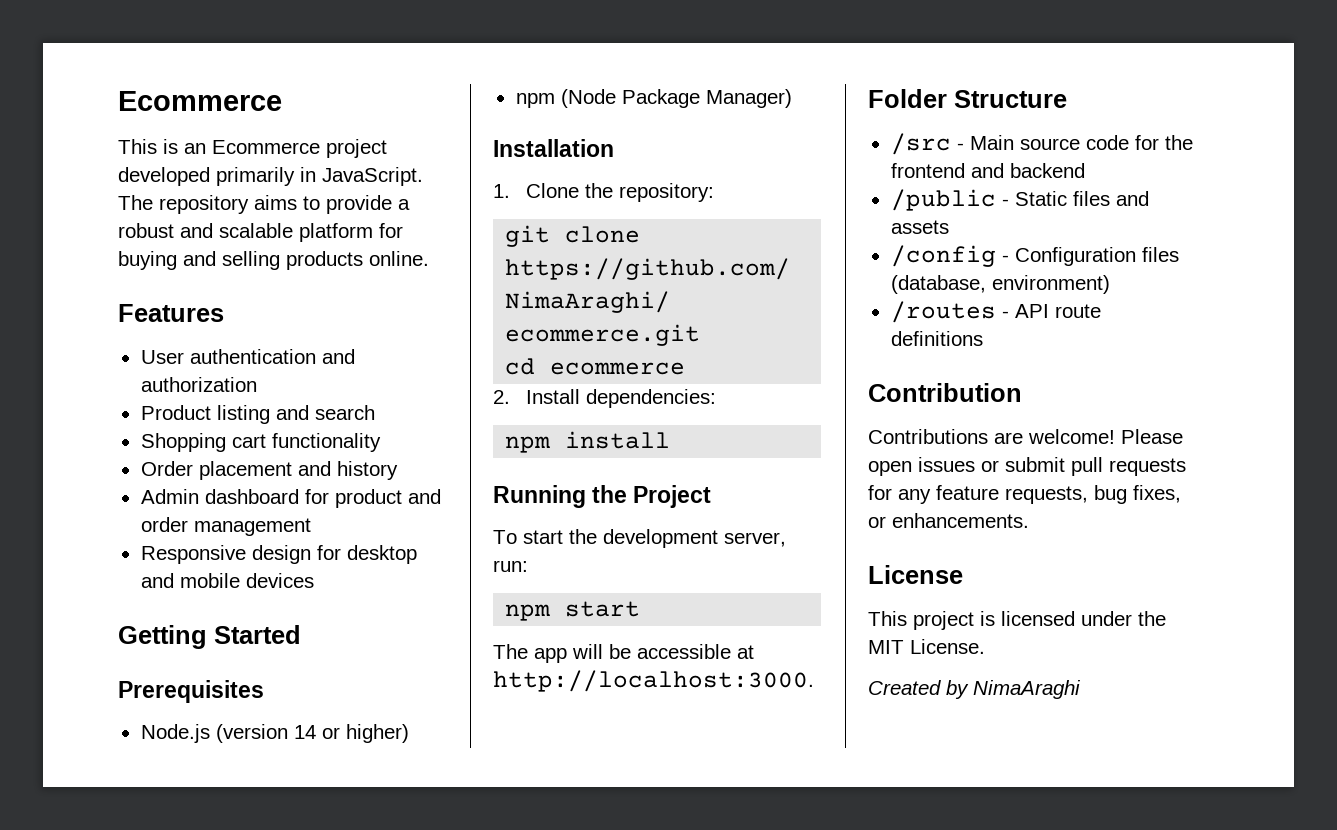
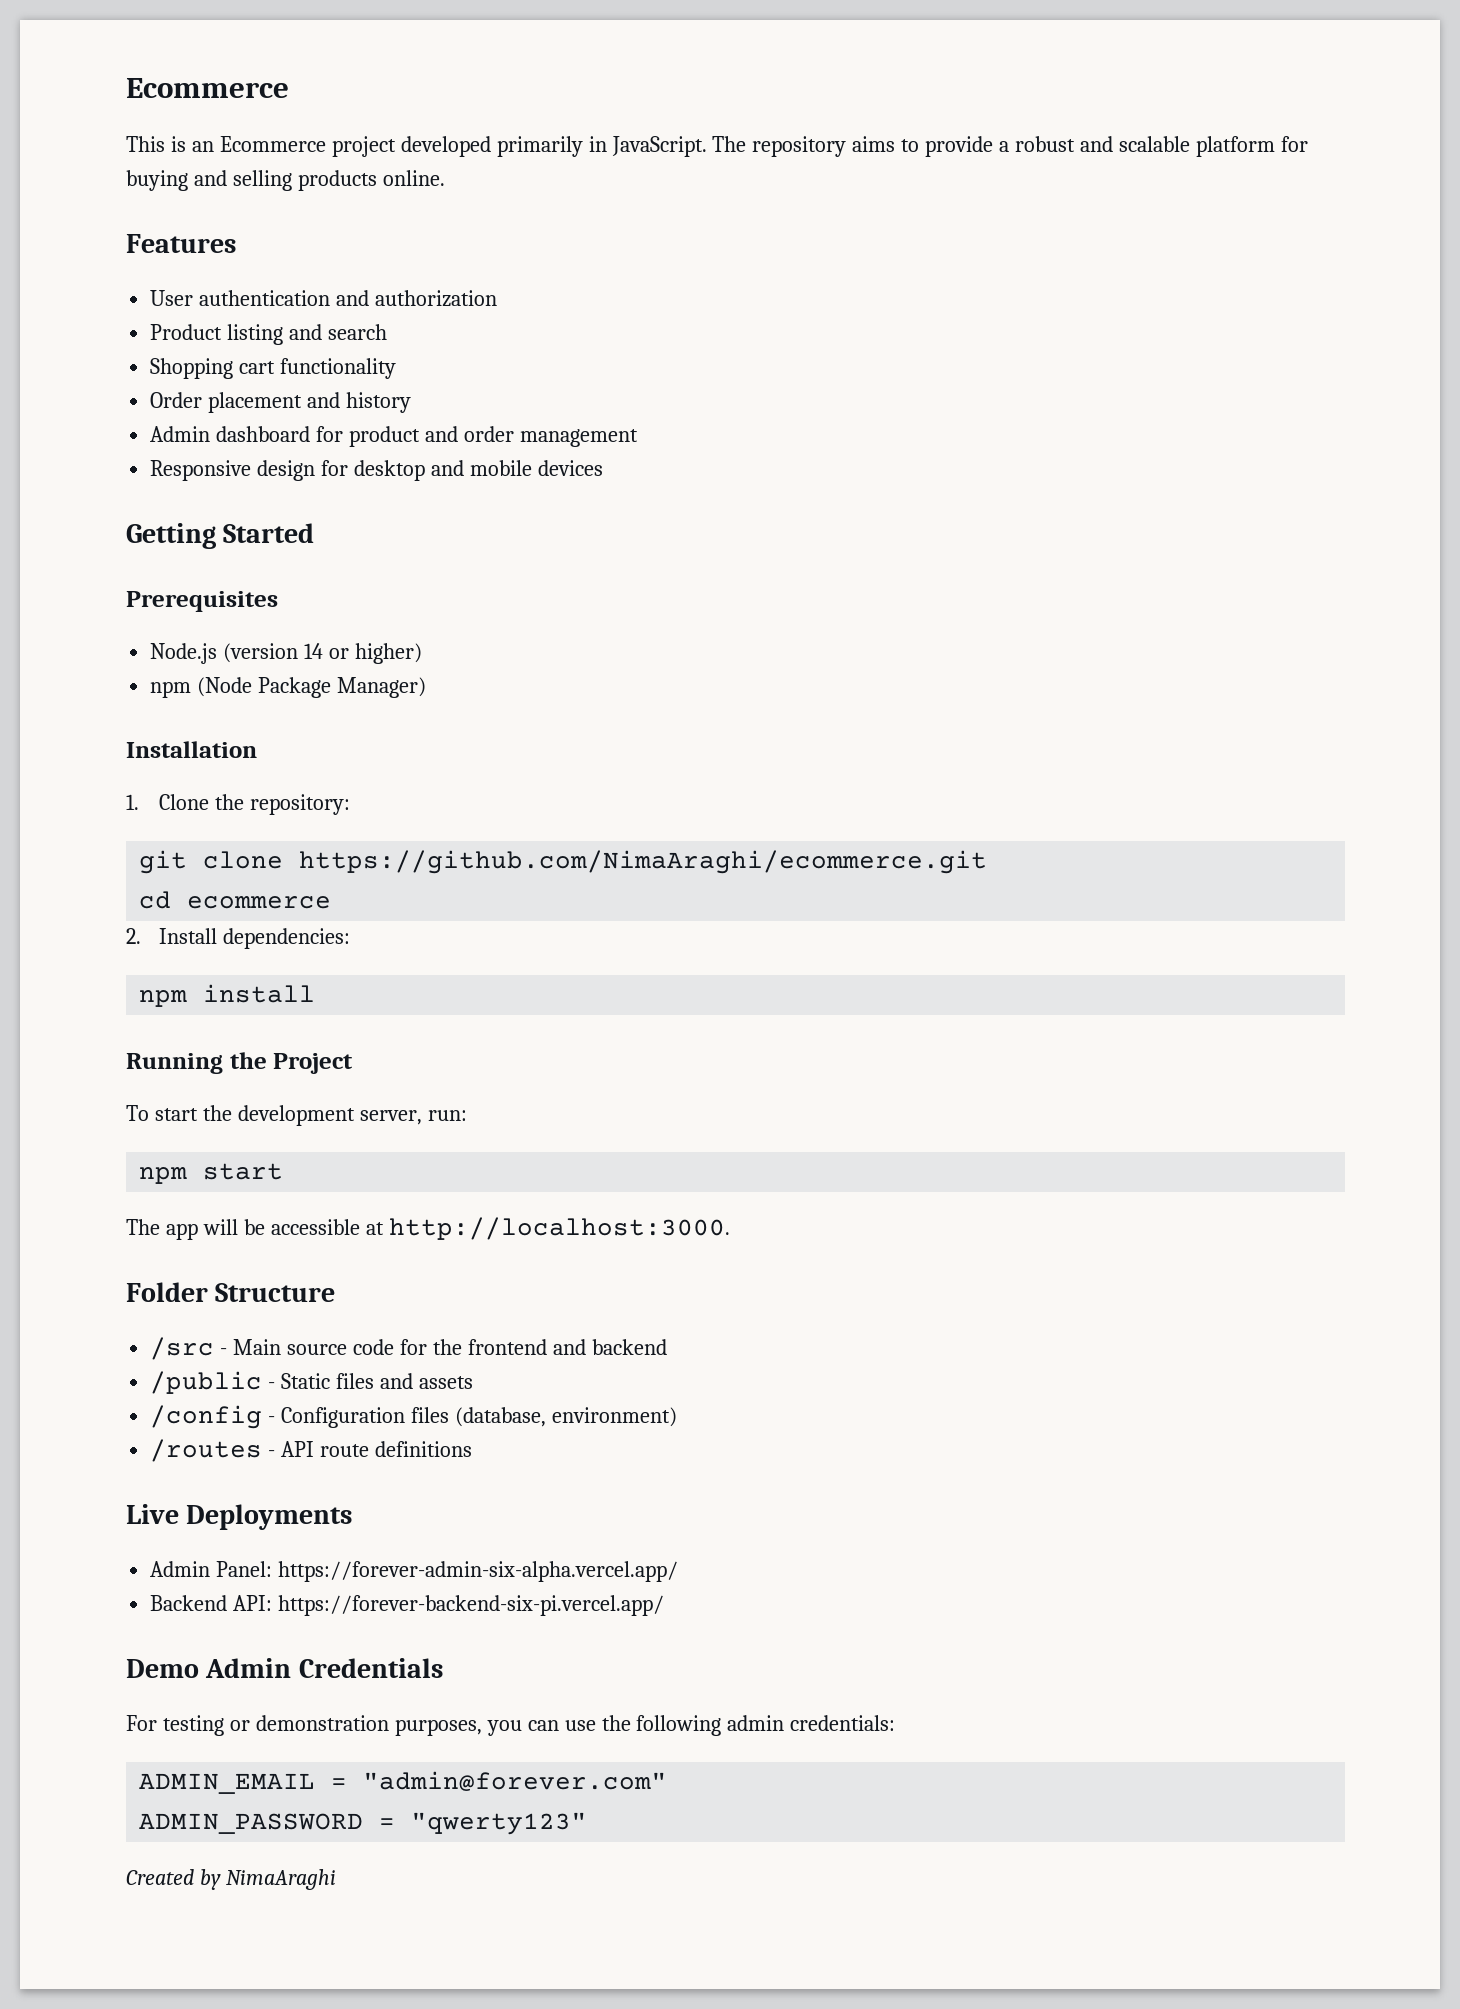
[868,383,1022,402] [868,429,1183,444] [868,457,1186,476] [868,485,1181,504] [868,513,1029,528] [868,565,963,584] [868,611,1166,630] [868,639,985,654] Contribution // Contributions are welcome! Please open issues or submit pull requests for any feature requests, bug fixes, or enhancements. // License // This project is licensed under the MIT License. -> [126,1504,353,1530] [150,1561,679,1582] [150,1595,665,1616] [126,1658,443,1678] [126,1715,896,1736] [139,1771,668,1794] [139,1812,588,1835] Live Deployments // Admin Panel: https://forever-admin-six-alpha.vercel.app/ // Backend API: https://forever-backend-six-pi.vercel.app/ // Demo Admin Credentials // For testing or demonstration purposes, you can use the following admin credentials: // ADMIN_EMAIL = "admin@forever.com" // ADMIN_PASSWORD = "qwerty123"

